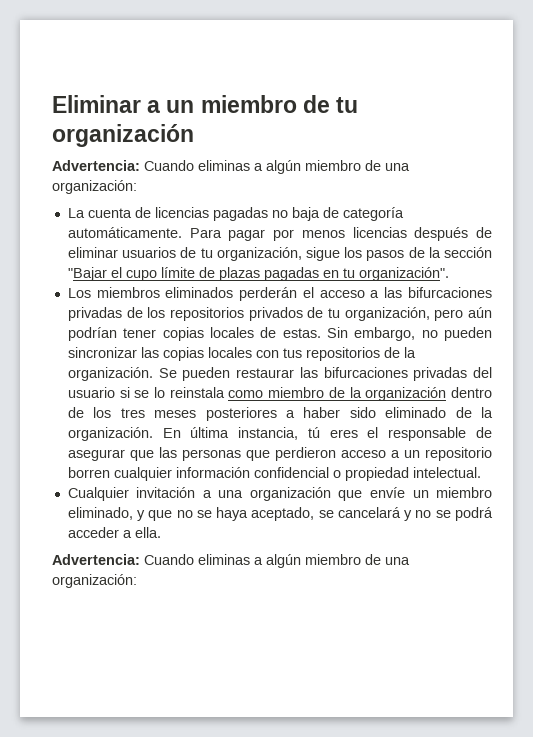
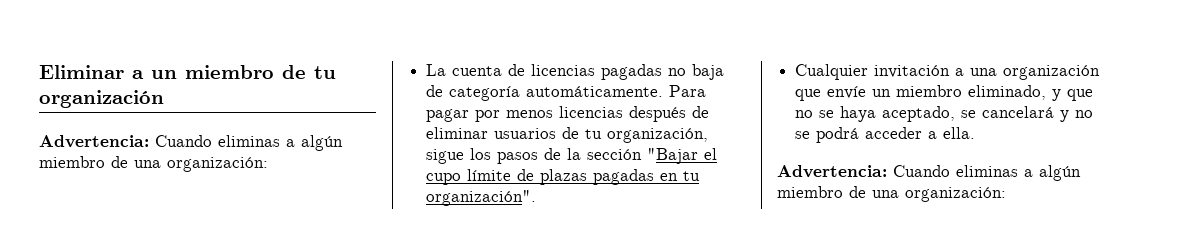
[67,287,493,301] [67,307,492,321] [67,327,493,341] [67,347,416,361] [67,367,493,381] [67,387,492,401] [67,407,493,421] [67,427,493,441] [67,447,492,461] [67,467,481,481] // Los miembros eliminados perderán el acceso a las bifurcaciones privadas de los repositorios privados de tu organización, pero aún podrían tener copias locales de estas. Sin embargo, no pueden sincronizar las copias locales con tus repositorios de la organización. Se pueden restaurar las bifurcaciones privadas del usuario si se lo reinstala como miembro de la organización dentro de los tres meses posteriores a haber sido eliminado de la organización. En última instancia, tú eres el responsable de asegurar que las personas que perdieron acceso a un repositorio borren cualquier información confidencial o propiedad intelectual. -> (537, 198) none

